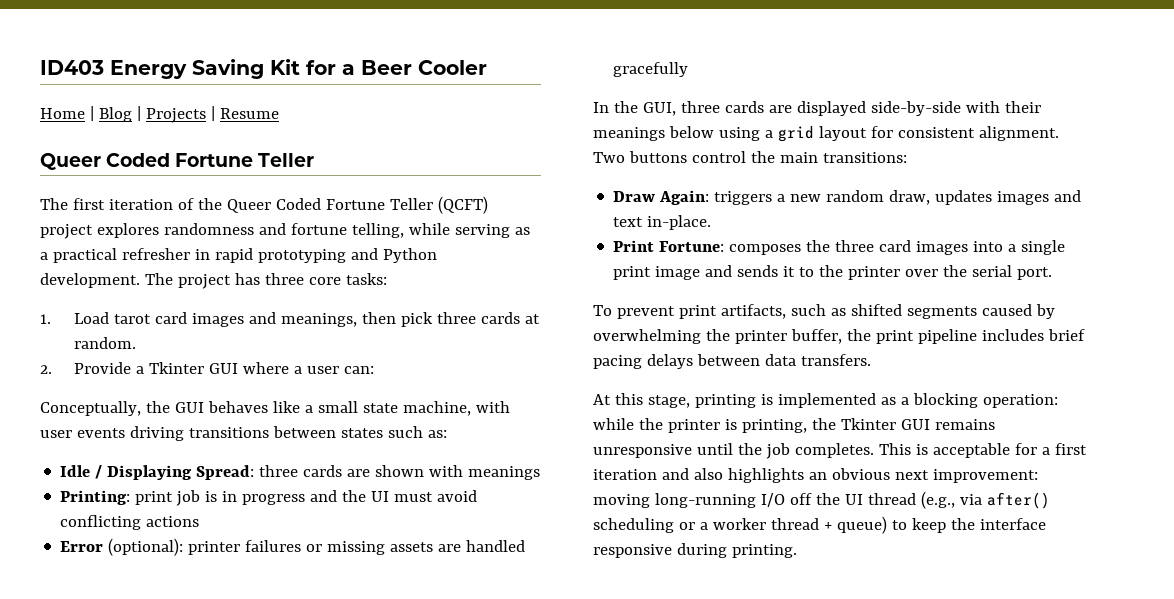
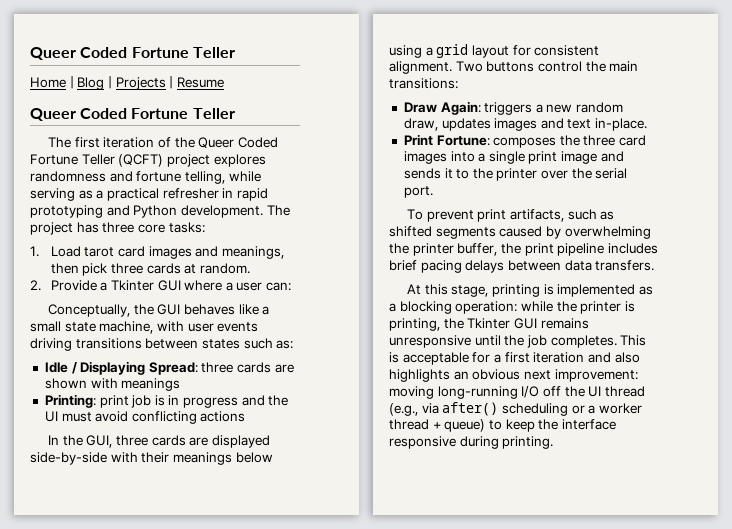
[40,59,487,79] ID403 Energy Saving Kit for a Beer Cooler -> [30,47,235,60] Queer Coded Fortune Teller
[60,538,526,556] [613,62,689,77] // Error (optional): printer failures or missing assets are handled gracefully -> (246, 416) none

